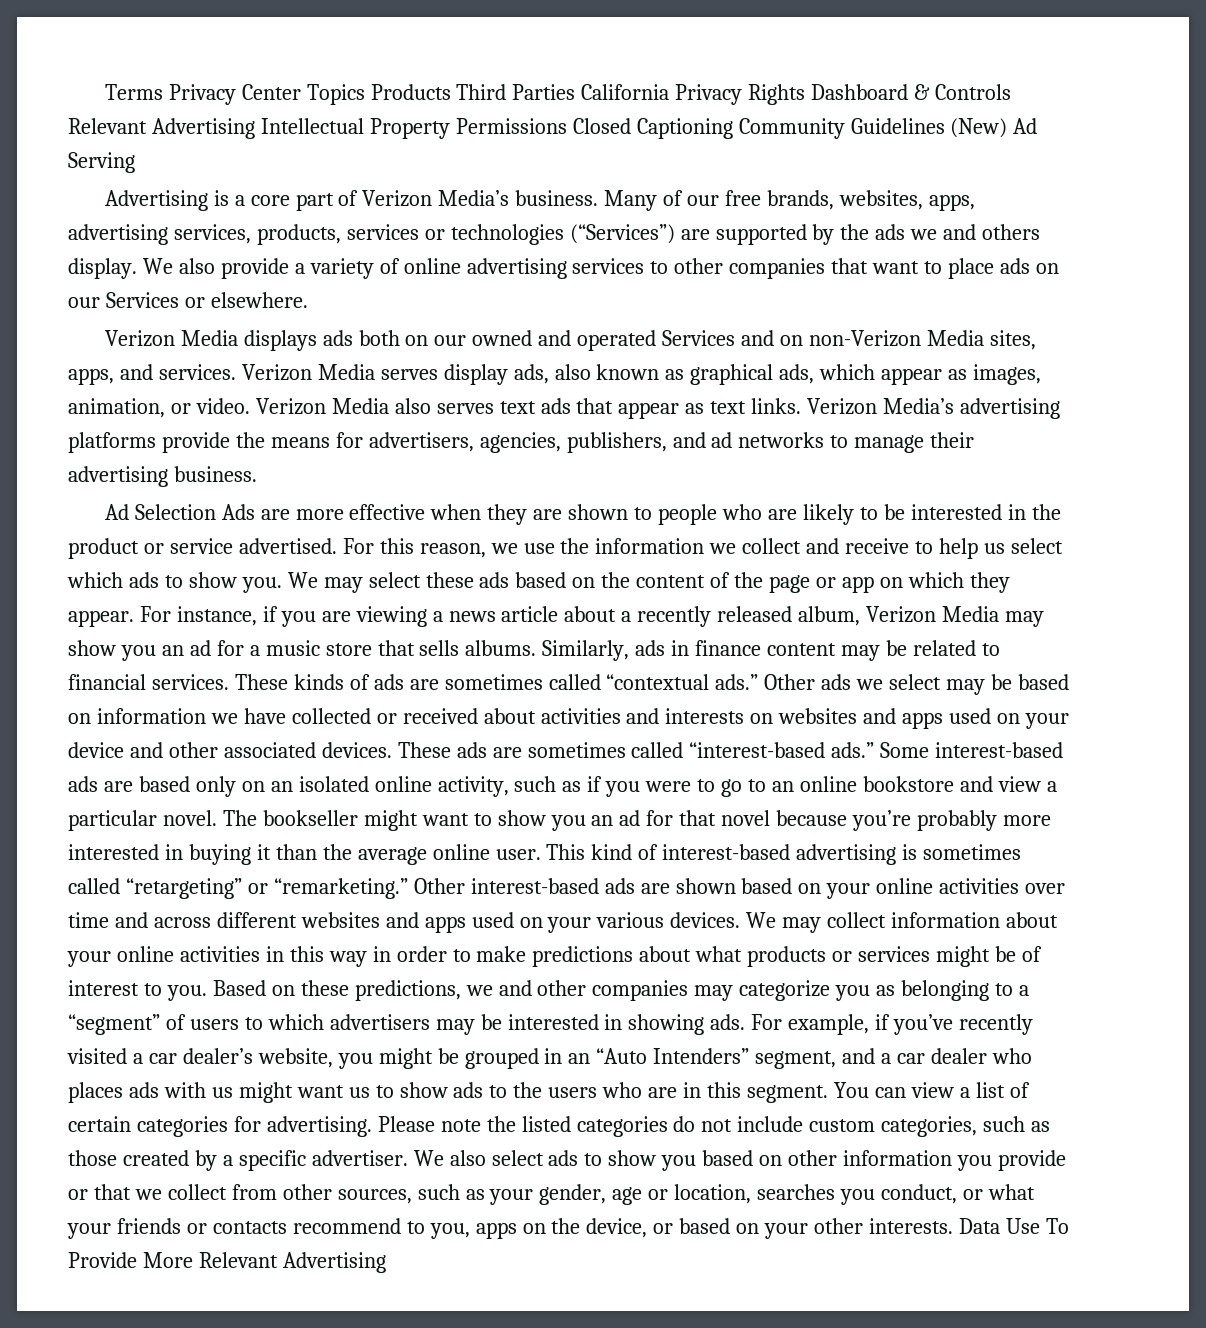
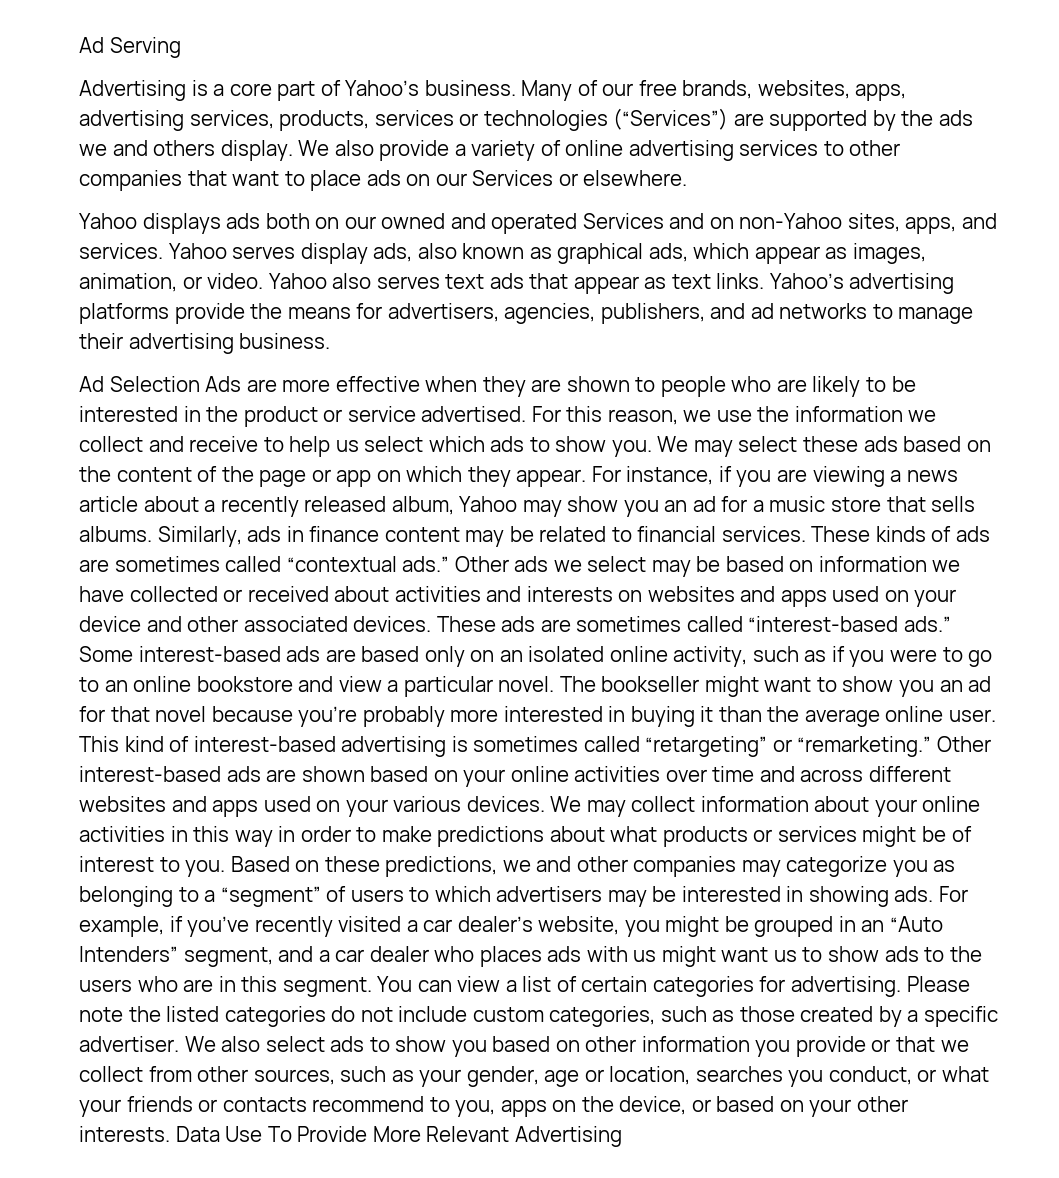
[104,84,1012,105] [68,118,1008,139] Terms Privacy Center Topics Products Third Parties California Privacy Rights Dashboard & Controls Relevant Advertising Intellectual Property Permissions Closed Captioning Community Guidelines (New) -> (79, 45) none
[362,190,510,207] Verizon Media’s -> [345,80,420,96] Yahoo’s
[104,330,238,347] Verizon Media -> [79,213,137,229] Yahoo
[808,330,984,347] non-Verizon Media -> [739,213,843,229] non-Yahoo
[241,364,375,381] Verizon Media -> [168,243,227,259] Yahoo
[255,398,389,415] Verizon Media -> [268,273,327,289] Yahoo
[807,398,955,415] Verizon Media’s -> [769,273,844,289] Yahoo’s
[866,606,1000,623] Verizon Media -> [459,496,518,512] Yahoo

